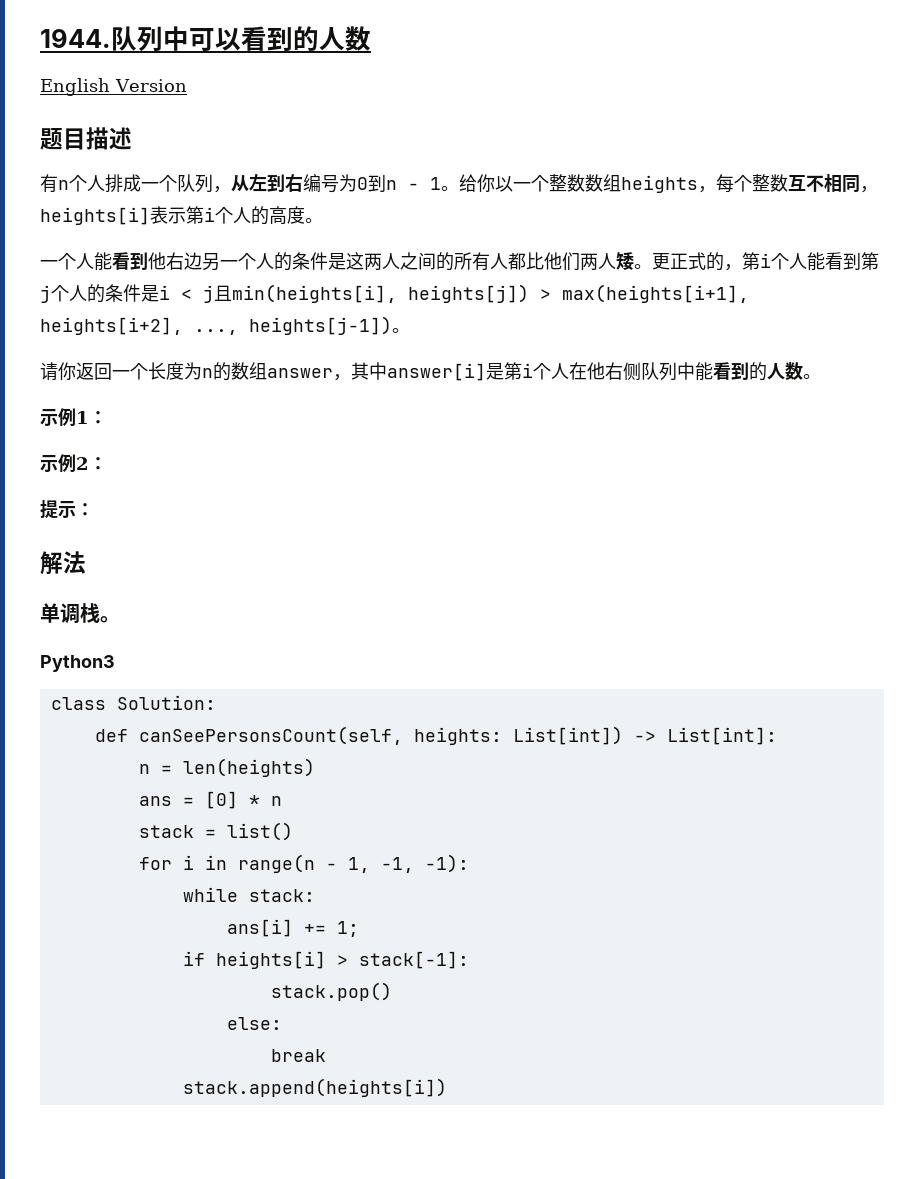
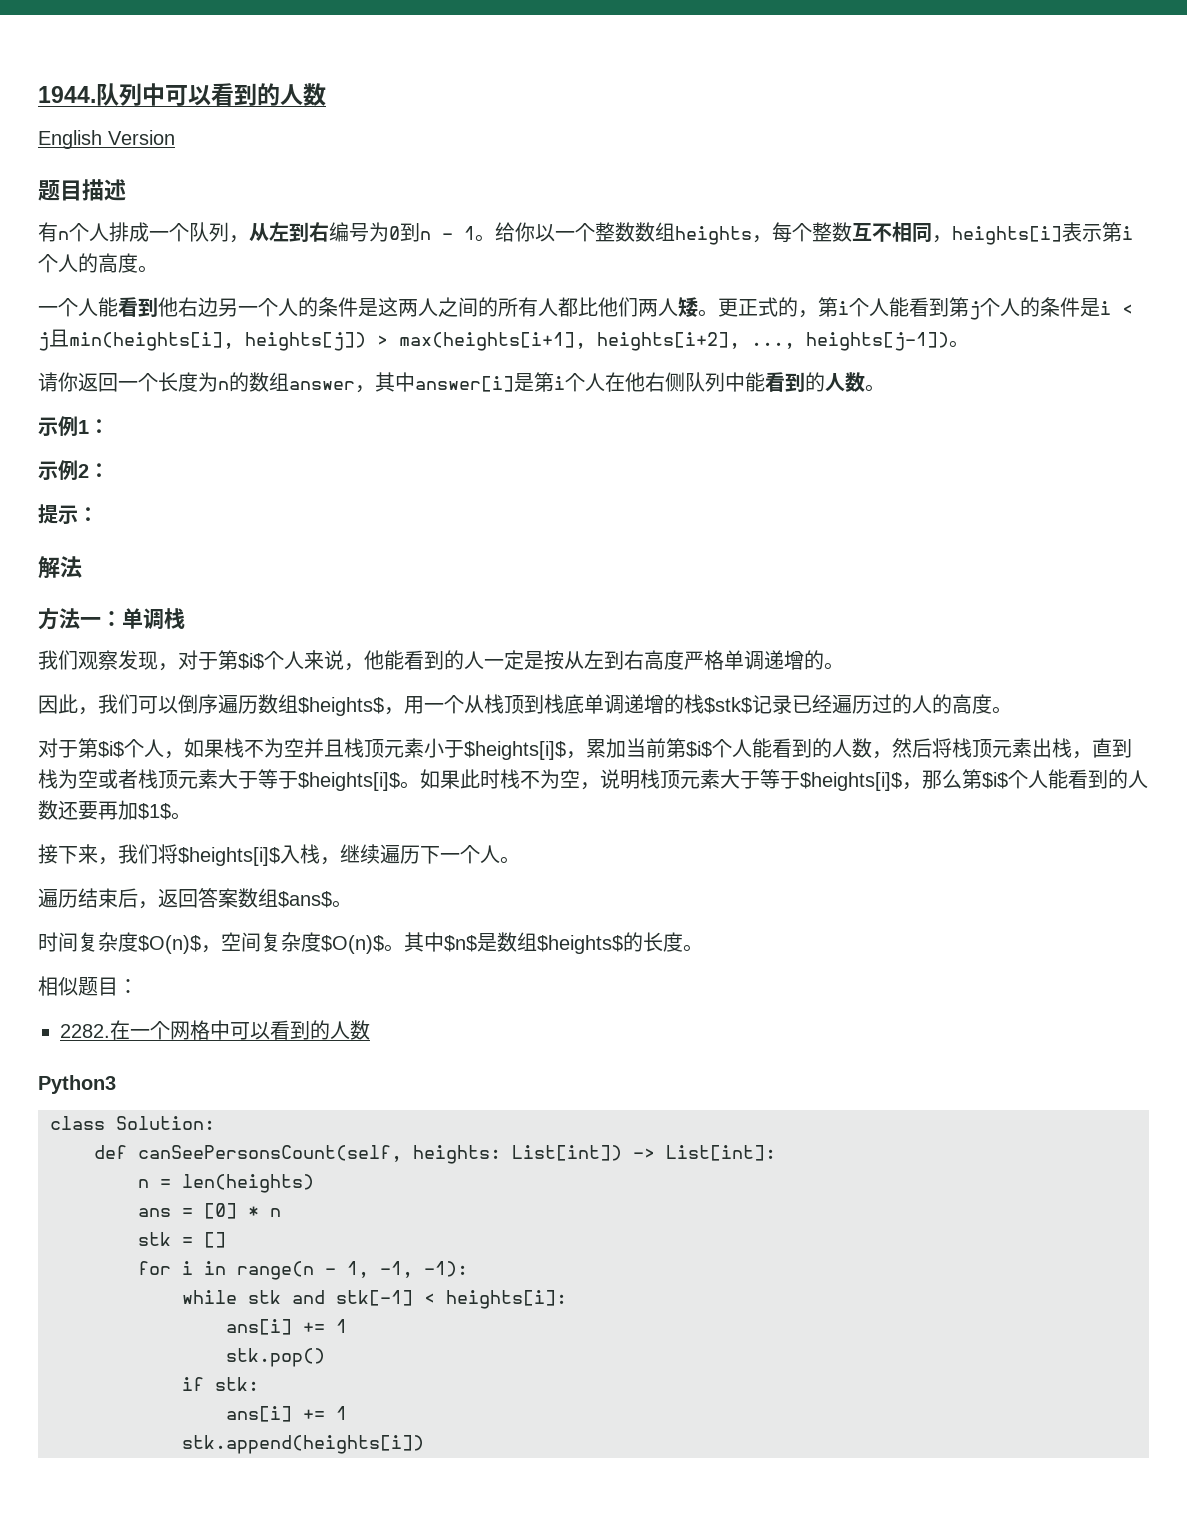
(86, 562) none -> [38,608,122,630] 方法一：
[100,616,120,623] 。 -> [38,650,844,671] [38,694,1012,716] [38,738,1132,760] [38,769,1148,791] [38,800,191,820] [38,844,520,866] [38,888,352,909] [38,932,703,954] [38,976,138,996] [60,1020,370,1040] // 我们观察发现，对于第$i$个人来说，他能看到的人一定是按从左到右高度严格单调递增的。 // 因此，我们可以倒序遍历数组$heights$，用一个从栈顶到栈底单调递增的栈$stk$记录已经遍历过的人的高度。 // 对于第$i$个人，如果栈不为空并且栈顶元素小于$heights[i]$，累加当前第$i$个人能看到的人数，然后将栈顶元素出栈，直到栈为空或者栈顶元素大于等于$heights[i]$。如果此时栈不为空，说明栈顶元素大于等于$heights[i]$，那么第$i$个人能看到的人数还要再加$1$。 // 接下来，我们将$heights[i]$入栈，继续遍历下一个人。 // 遍历结束后，返回答案数组$ans$。 // 时间复杂度$O(n)$，空间复杂度$O(n)$。其中$n$是数组$heights$的长度。 // 相似题目： // 2282.在一个网格中可以看到的人数
[138,822,293,841] stack = list() -> [138,1232,226,1248] stk = []
[248,889,315,902] [226,919,359,937] stack: // ans[i] += 1; -> [248,1290,567,1309] [226,1319,347,1335] [226,1348,325,1367] stk and stk[-1] < heights[i]: // ans[i] += 1 // stk.pop()
[215,951,469,969] [270,982,392,1001] [226,1017,282,1030] [270,1049,326,1062] [182,1078,447,1097] heights[i] > stack[-1]: // stack.pop() // else: // break // stack.append(heights[i]) -> [215,1377,259,1391] [226,1406,347,1422] [182,1435,424,1454] stk: // ans[i] += 1 // stk.append(heights[i])

